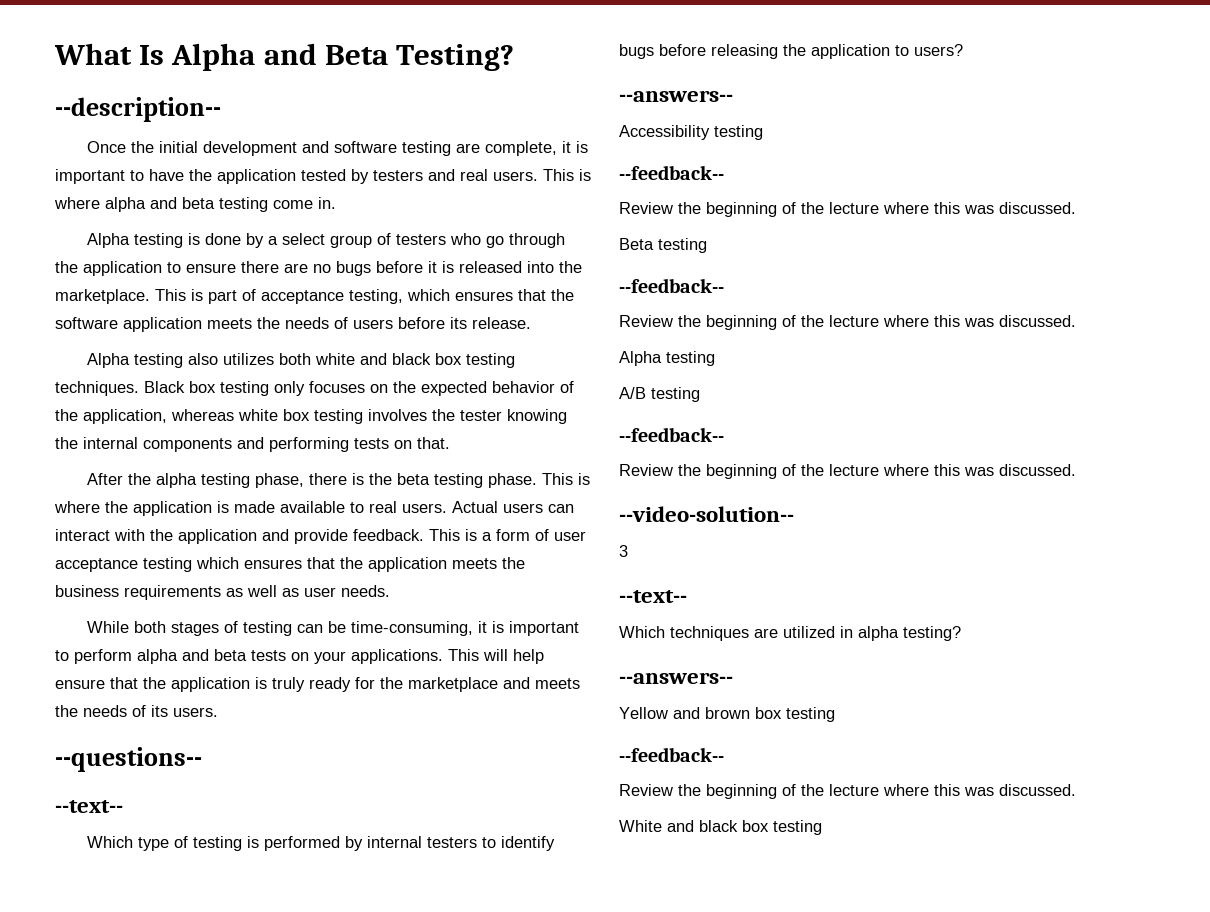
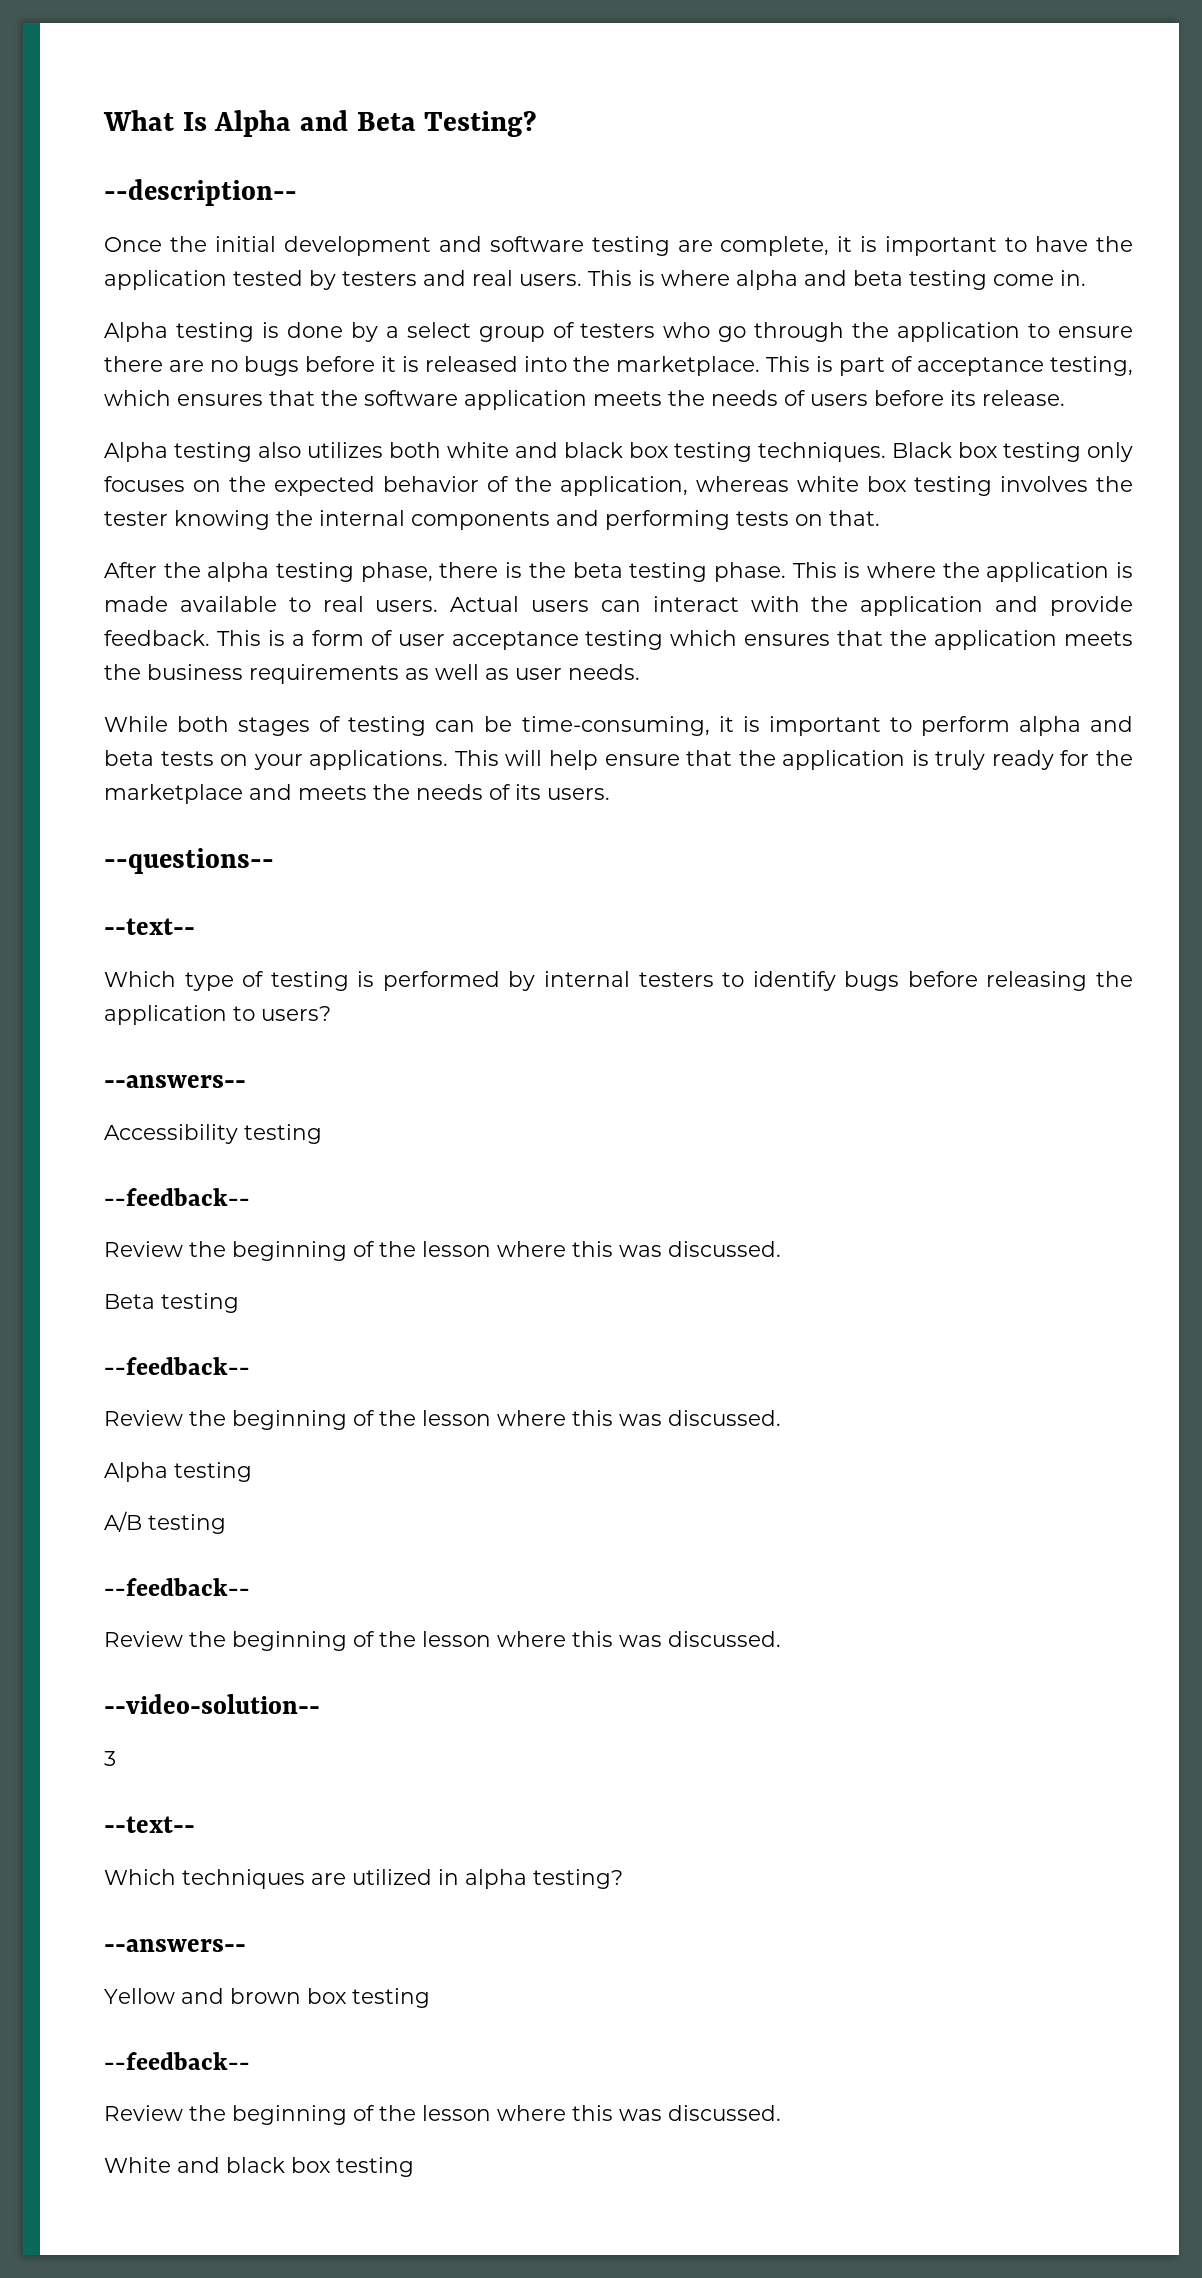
[829,202,879,214] lecture -> [422,1241,491,1257] lesson
[829,315,879,327] lecture -> [422,1410,491,1426] lesson
[829,464,879,476] lecture -> [422,1631,491,1647] lesson
[829,784,879,796] lecture -> [422,2105,491,2121] lesson

